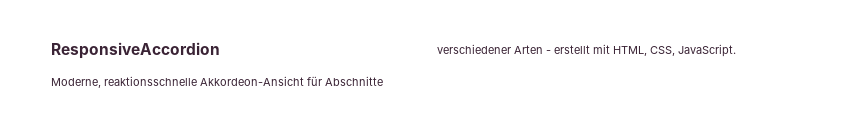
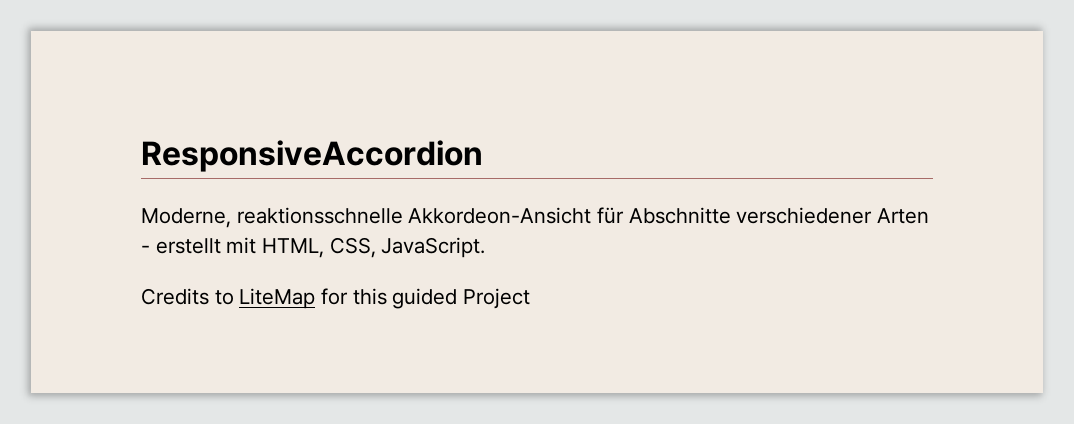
(736, 50) none -> [141,288,531,309] // Credits to LiteMap for this guided Project

